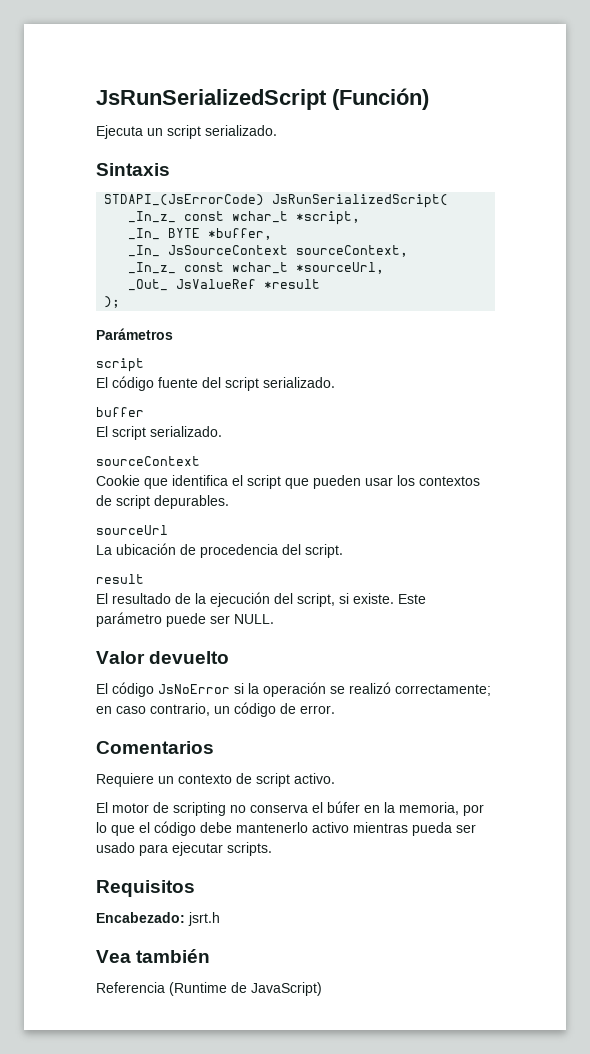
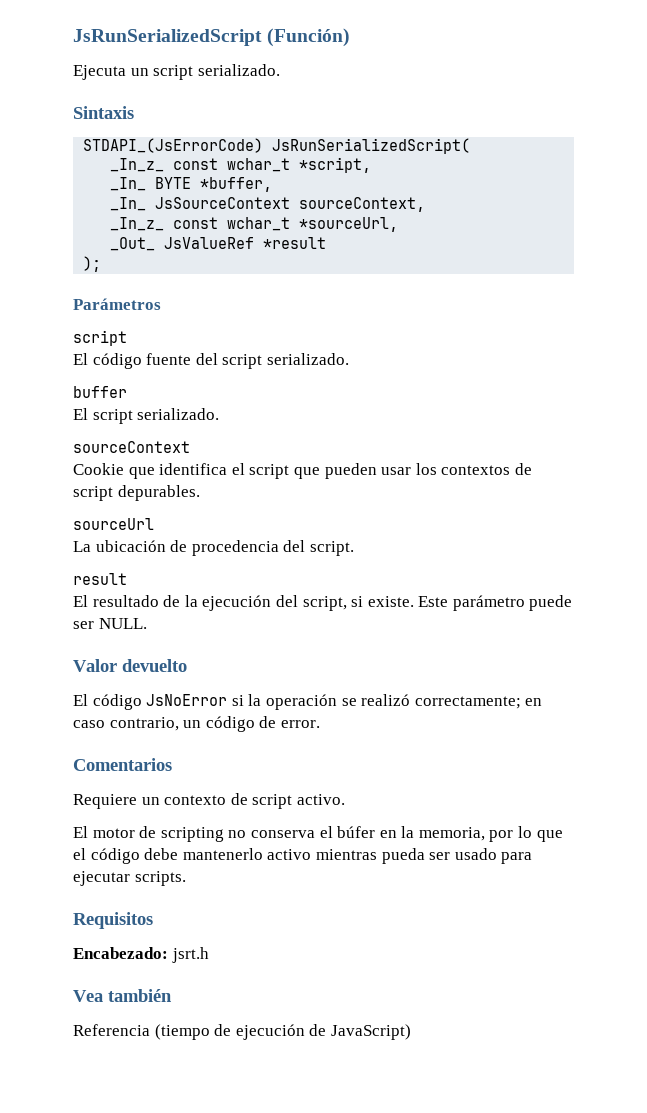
[169,982,227,996] (Runtime -> [154,1024,305,1040] (tiempo de ejecución

